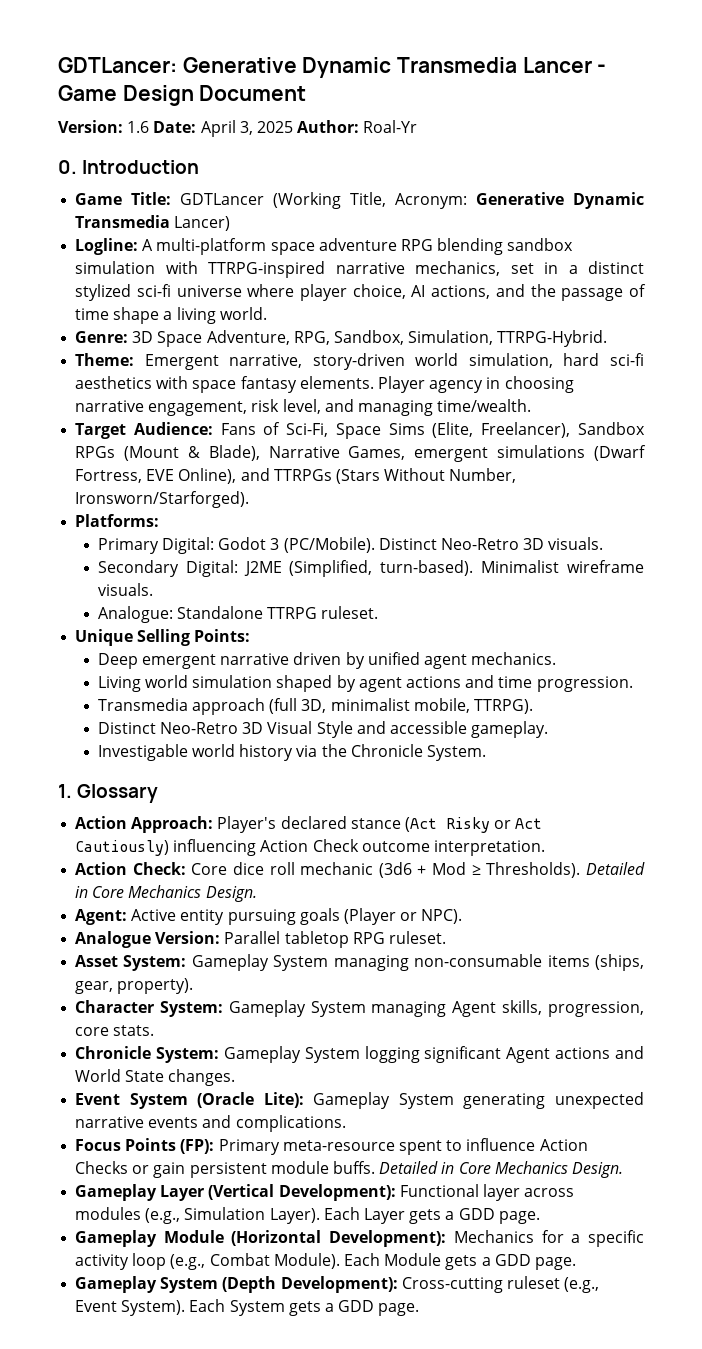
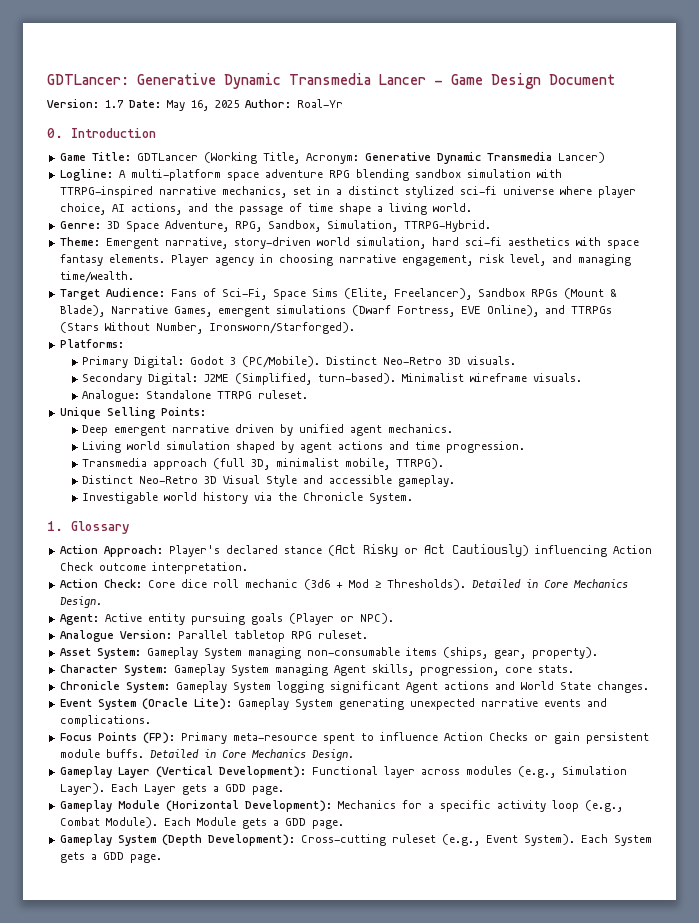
[127,120,253,137] 1.6 Date: April 3, -> [105,100,209,111] 1.7 Date: May 16,

